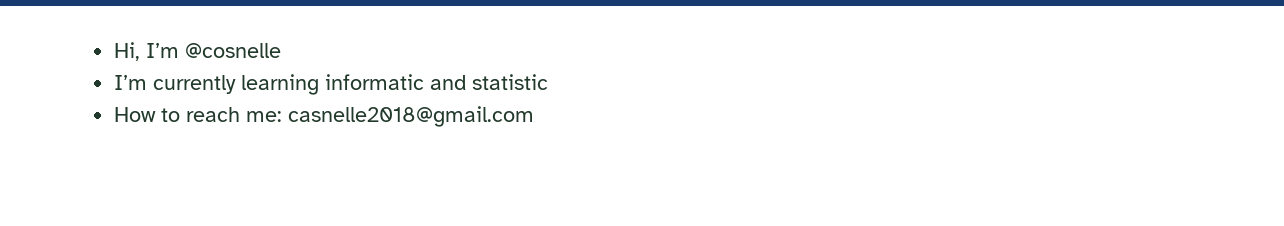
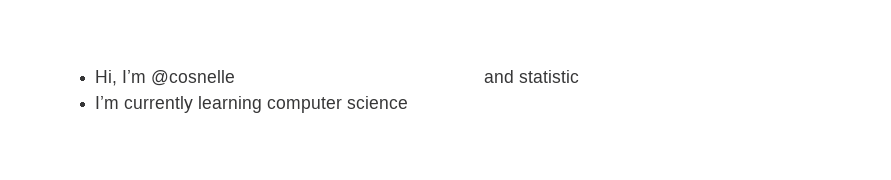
[325,74,425,90] informatic -> [267,96,409,113] computer science
[114,106,535,127] // How to reach me: casnelle2018@gmail.com -> (580, 76) none

